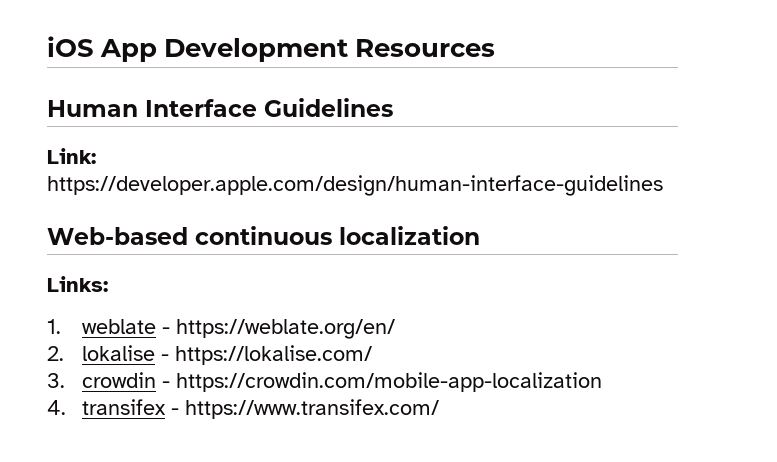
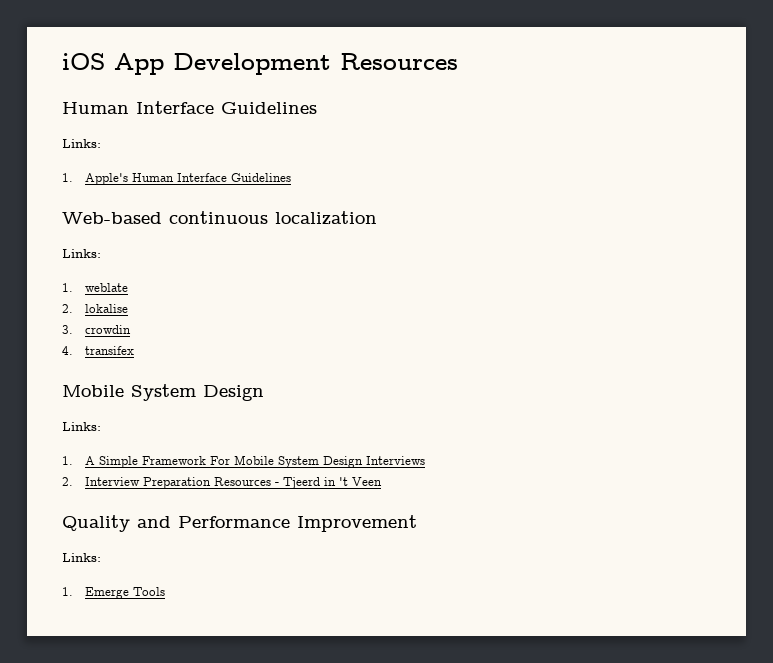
[47,148,96,164] [47,175,663,196] Link: https://developer.apple.com/design/human-interface-guidelines -> [62,139,101,148] [62,173,292,185] Links: // 1. Apple's Human Interface Guidelines
[161,319,395,339] - https://weblate.org/en/ -> (129, 287) none
[160,345,372,365] - https://lokalise.com/ -> (129, 308) none
[161,372,602,392] - https://crowdin.com/mobile-app-localization -> (132, 329) none
[170,399,439,419] - https://www.transifex.com/ -> [62,384,264,401] [62,422,101,431] [62,455,426,468] [62,477,383,489] [62,515,417,532] [62,553,101,562] [62,587,166,599] // Mobile System Design // Links: // 1. A Simple Framework For Mobile System Design Interviews // 2. Interview Preparation Resources - Tjeerd in 't Veen // Quality and Performance Improvement // Links: // 1. Emerge Tools

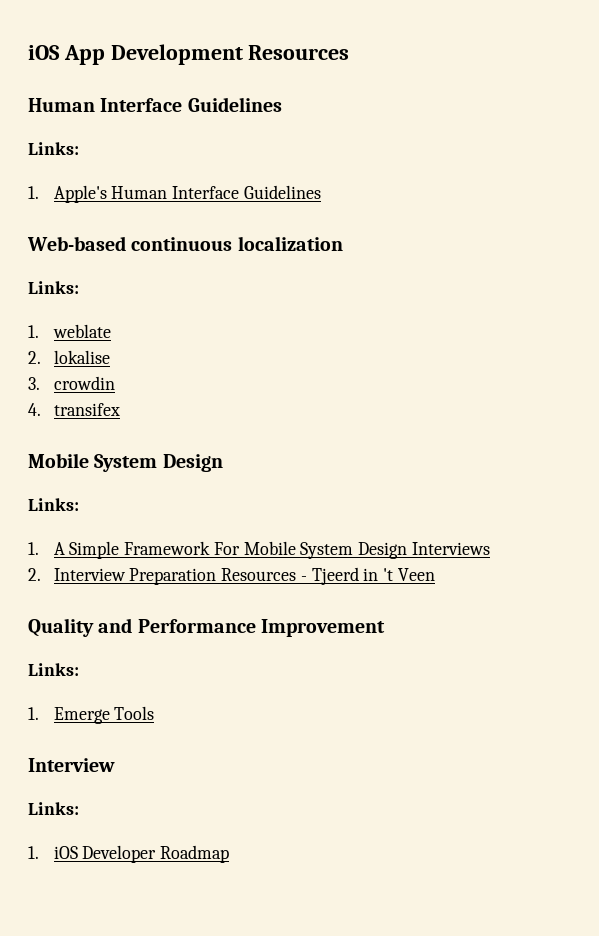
(166, 591) none -> [28,758,115,772] [28,802,79,815] [28,845,230,863] // Interview // Links: // 1. iOS Developer Roadmap

